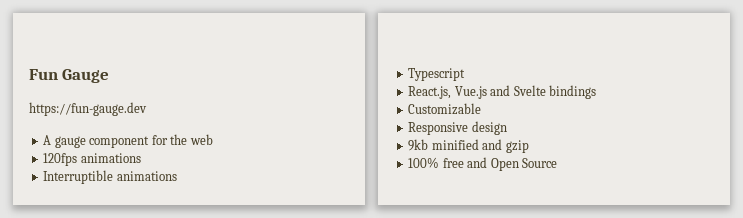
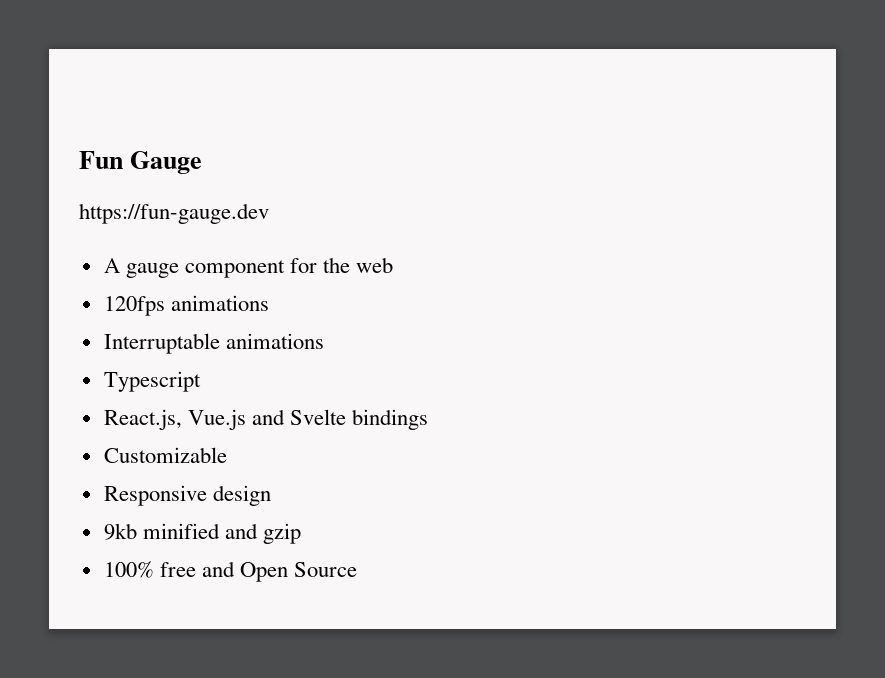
[43,170,114,184] Interruptible -> [103,333,220,354] Interruptable

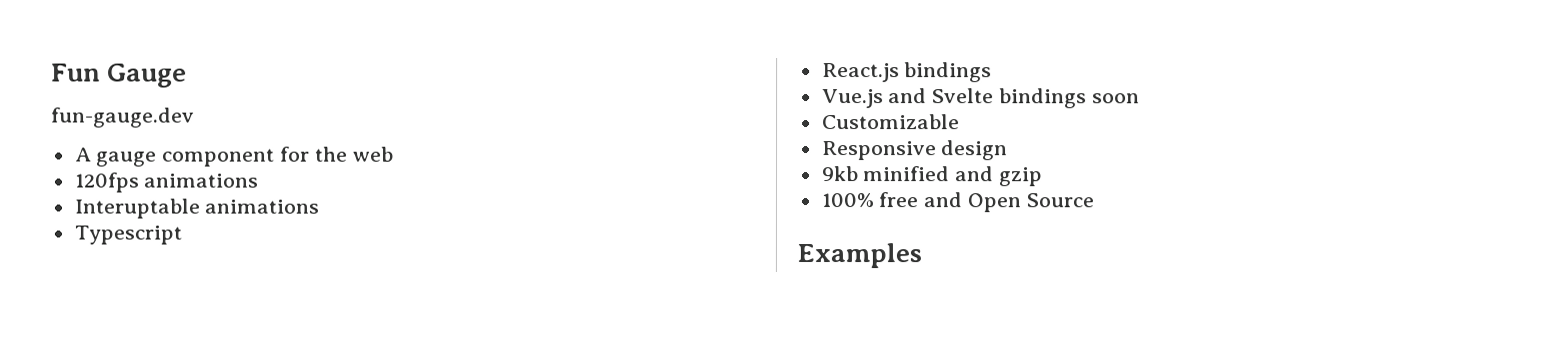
[79,203,269,224] https://fun-gauge.dev -> [51,107,195,128] fun-gauge.dev
[103,333,220,354] Interruptable -> [73,198,200,219] Interuptable
[103,409,182,430] React.js, -> [821,62,993,83] React.js bindings //
(429, 419) none -> [1091,93,1140,104] soon
(358, 569) none -> [797,243,922,269] // Examples

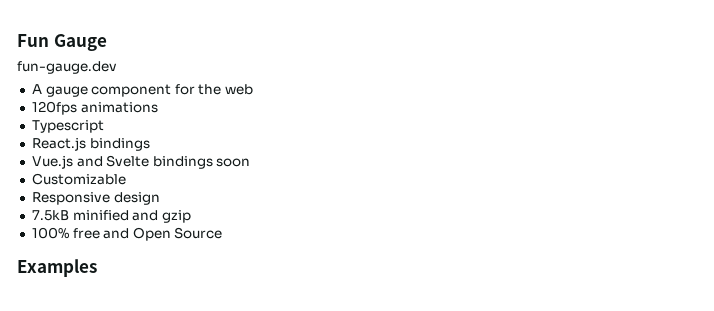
[73,198,320,219] // Interuptable animations -> (158, 107) none
[820,166,859,182] 9kb -> [31,210,69,221] 7.5kB

